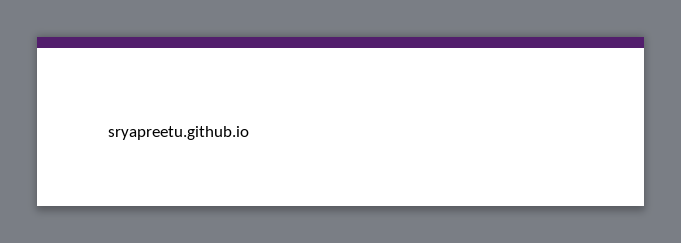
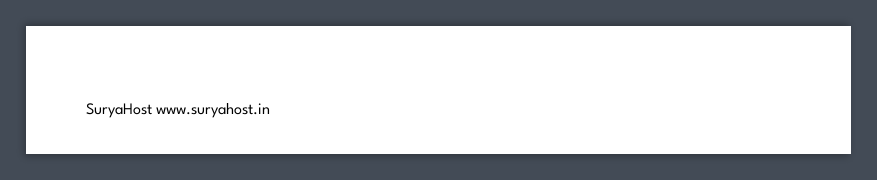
[108,126,249,140] sryapreetu.github.io -> [86,103,271,118] SuryaHost www.suryahost.in

